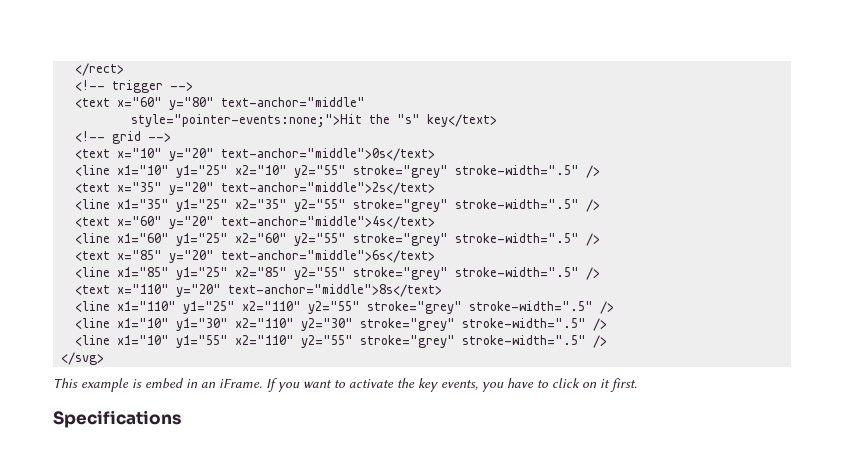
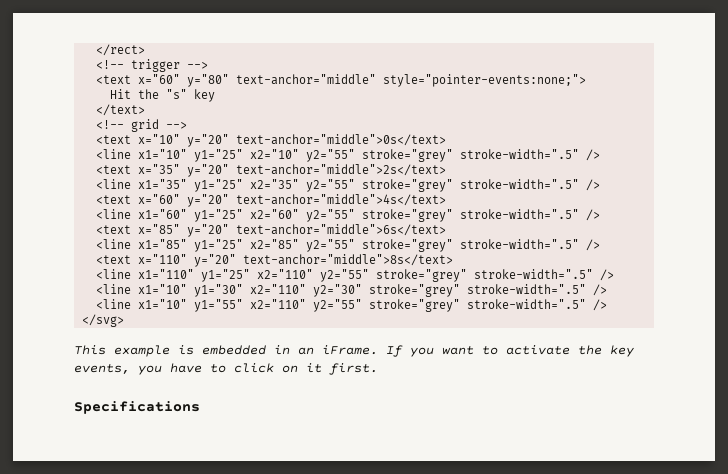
[131,114,498,127] // style="pointer-events:none;">Hit the "s" key</text> -> [383,74,587,87] [110,89,216,102] [96,104,146,116] style="pointer-events:none;"> // Hit the "s" key // </text>
[145,378,184,389] embed -> [202,345,266,355] embedded

